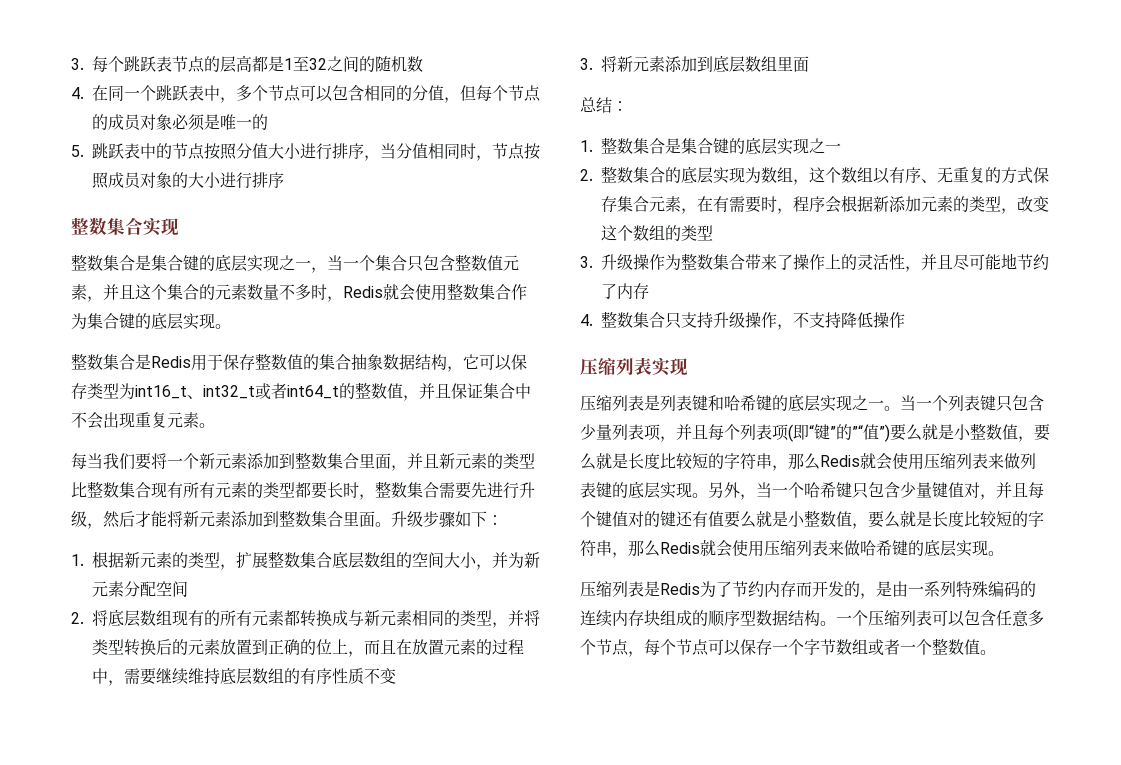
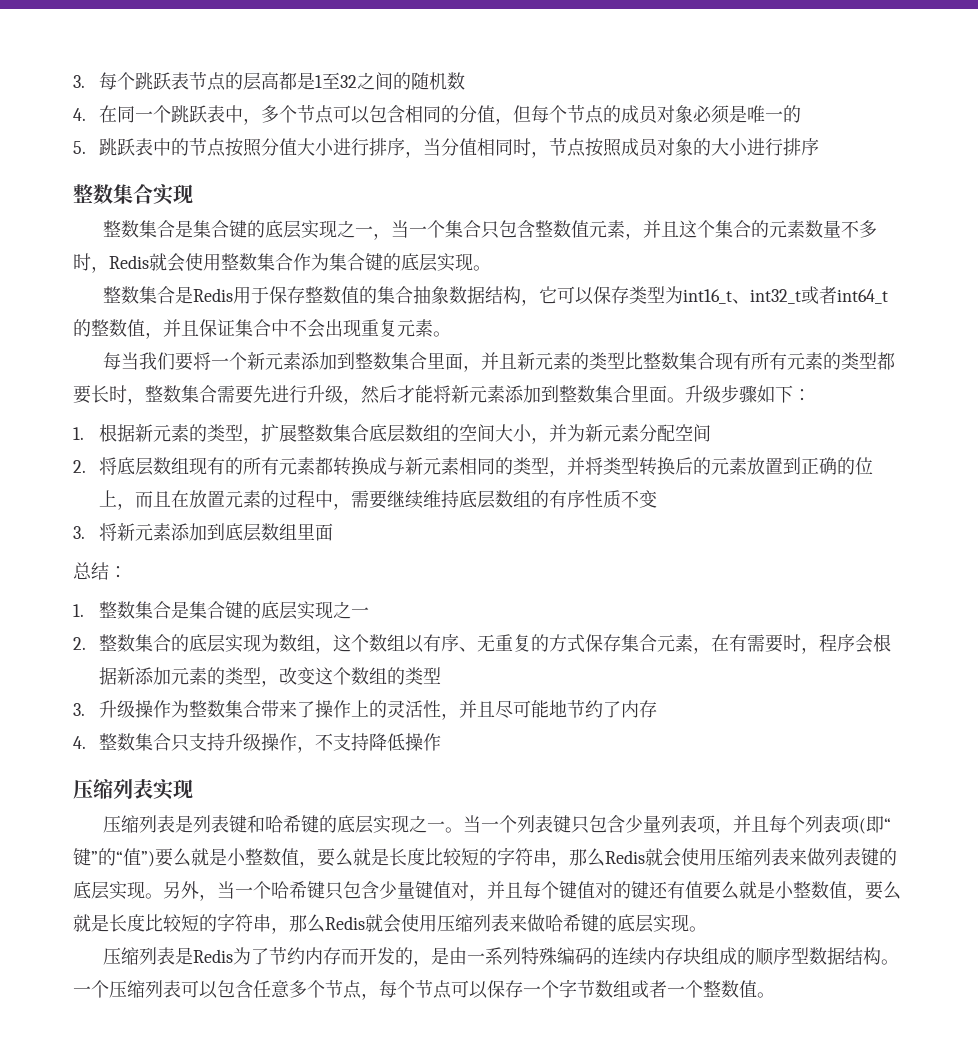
[852,425,863,438] ”“ -> [116,851,123,864] “

